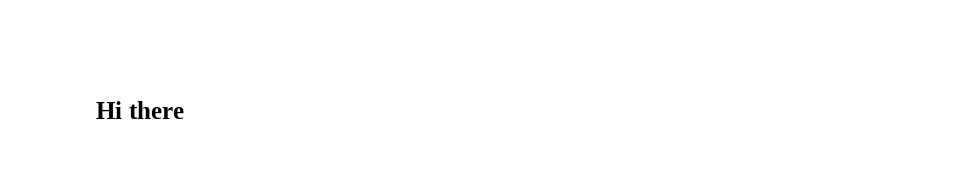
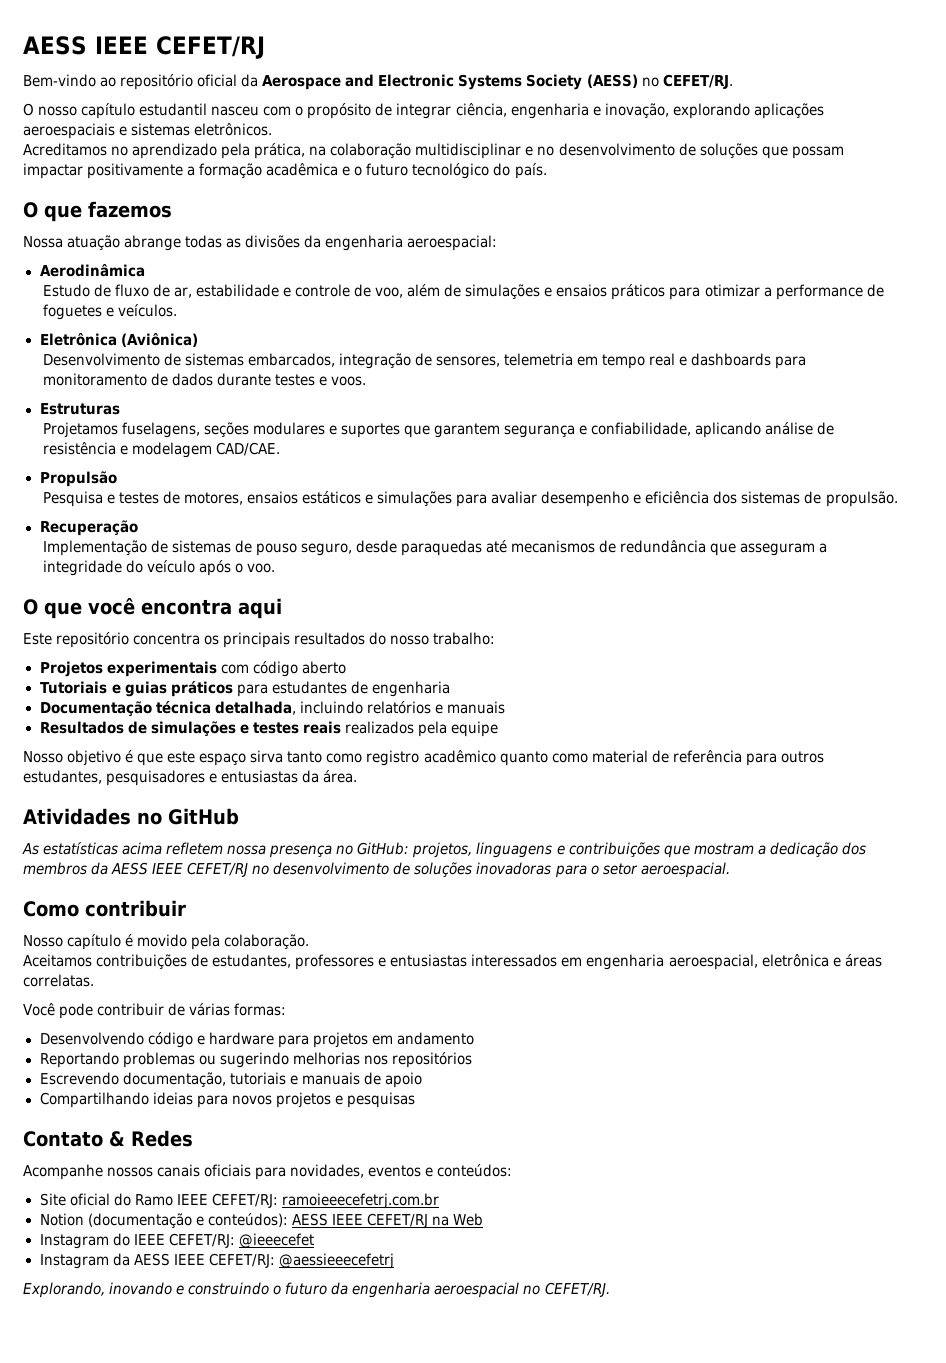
[96,101,184,119] Hi there -> [23,36,265,59] [23,74,733,90] [23,103,824,119] [23,123,273,139] [23,143,844,159] [23,163,547,179] [23,201,172,222] [23,235,498,251] [39,264,145,277] [42,284,884,300] [42,304,177,320] [39,333,198,347] [42,353,807,369] [42,373,366,386] [39,403,120,415] [42,422,835,438] [42,442,280,458] [39,471,117,487] [42,491,898,507] [39,520,138,536] [42,540,828,556] [42,560,275,576] [23,598,282,619] [23,632,496,648] [39,661,346,677] [39,681,450,697] [39,701,505,716] [39,721,498,737] [23,750,824,766] [23,770,358,786] [23,808,239,825] [22,842,866,858] [23,862,730,878] [23,900,186,917] [23,934,310,950] [23,954,882,970] [23,974,94,987] [23,1003,287,1019] [39,1032,474,1048] [39,1052,472,1068] [39,1072,422,1088] [39,1092,415,1108] [23,1130,193,1147] [23,1164,513,1180] [39,1193,439,1209] [39,1213,483,1228] [39,1233,314,1249] [39,1253,394,1269] [23,1282,610,1298] AESS IEEE CEFET/RJ // Bem-vindo ao repositório oficial da Aerospace and Electronic Systems Society (AESS) no CEFET/RJ. // O nosso capítulo estudantil nasceu com o propósito de integrar ciência, engenharia e inovação, explorando aplicações aeroespaciais e sistemas eletrônicos. // Acreditamos no aprendizado pela prática, na colaboração multidisciplinar e no desenvolvimento de soluções que possam impactar positivamente a formação acadêmica e o futuro tecnológico do país. // O que fazemos // Nossa atuação abrange todas as divisões da engenharia aeroespacial: // Aerodinâmica // Estudo de fluxo de ar, estabilidade e controle de voo, além de simulações e ensaios práticos para otimizar a performance de foguetes e veículos. // Eletrônica (Aviônica) // Desenvolvimento de sistemas embarcados, integração de sensores, telemetria em tempo real e dashboards para monitoramento de dados durante testes e voos. // Estruturas // Projetamos fuselagens, seções modulares e suportes que garantem segurança e confiabilidade, aplicando análise de resistência e modelagem CAD/CAE. // Propulsão // Pesquisa e testes de motores, ensaios estáticos e simulações para avaliar desempenho e eficiência dos sistemas de propulsão. // Recuperação // Implementação de sistemas de pouso seguro, desde paraquedas até mecanismos de redundância que asseguram a integridade do veículo após o voo. // O que você encontra aqui // Este repositório concentra os principais resultados do nosso trabalho: // Projetos experimentais com código aberto // Tutoriais e guias práticos para estudantes de engenharia // Documentação técnica detalhada, incluindo relatórios e manuais // Resultados de simulações e testes reais realizados pela equipe // Nosso objetivo é que este espaço sirva tanto como registro acadêmico quanto como material de referência para outros estudantes, pesquisadores e entusiastas da área. // Atividades no GitHub // As estatísticas acima refletem nossa presença no GitHub: projetos, linguagens e contribuições que mostram a dedicação dos membros da AESS IEEE CEFET/RJ no desenvolvimento de soluções inovadoras para o setor aeroespacial. // Como contribuir // Nosso capítulo é movido pela colaboração. // Aceitamos contribuições de estudantes, professores e entusiastas interessados em engenharia aeroespacial, eletrônica e áreas correlatas. // Você pode contribuir de várias formas: // Desenvolvendo código e hardware para projetos em andamento // Reportando problemas ou sugerindo melhorias nos repositórios // Escrevendo documentação, tutoriais e manuais de apoio // Compartilhando ideias para novos projetos e pesquisas // Contato & Redes // Acompanhe nossos canais oficiais para novidades, eventos e conteúdos: // Site oficial do Ramo IEEE CEFET/RJ: ramoieeecefetrj.com.br // Notion (documentação e conteúdos): AESS IEEE CEFET/RJ na Web // Instagram do IEEE CEFET/RJ: @ieeecefet // Instagram da AESS IEEE CEFET/RJ: @aessieeecefetrj // Explorando, inovando e construindo o futuro da engenharia aeroespacial no CEFET/RJ.

